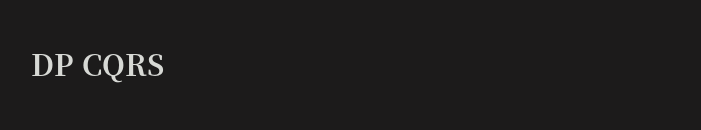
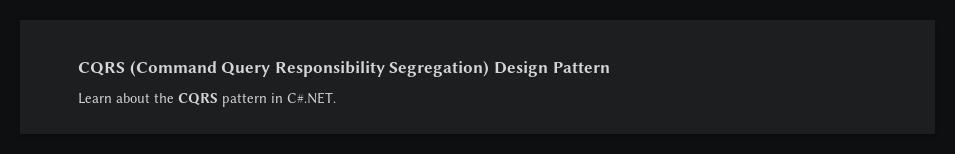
[31,54,164,83] DP CQRS -> [78,60,610,77] [78,92,336,107] CQRS (Command Query Responsibility Segregation) Design Pattern // Learn about the CQRS pattern in C#.NET.

